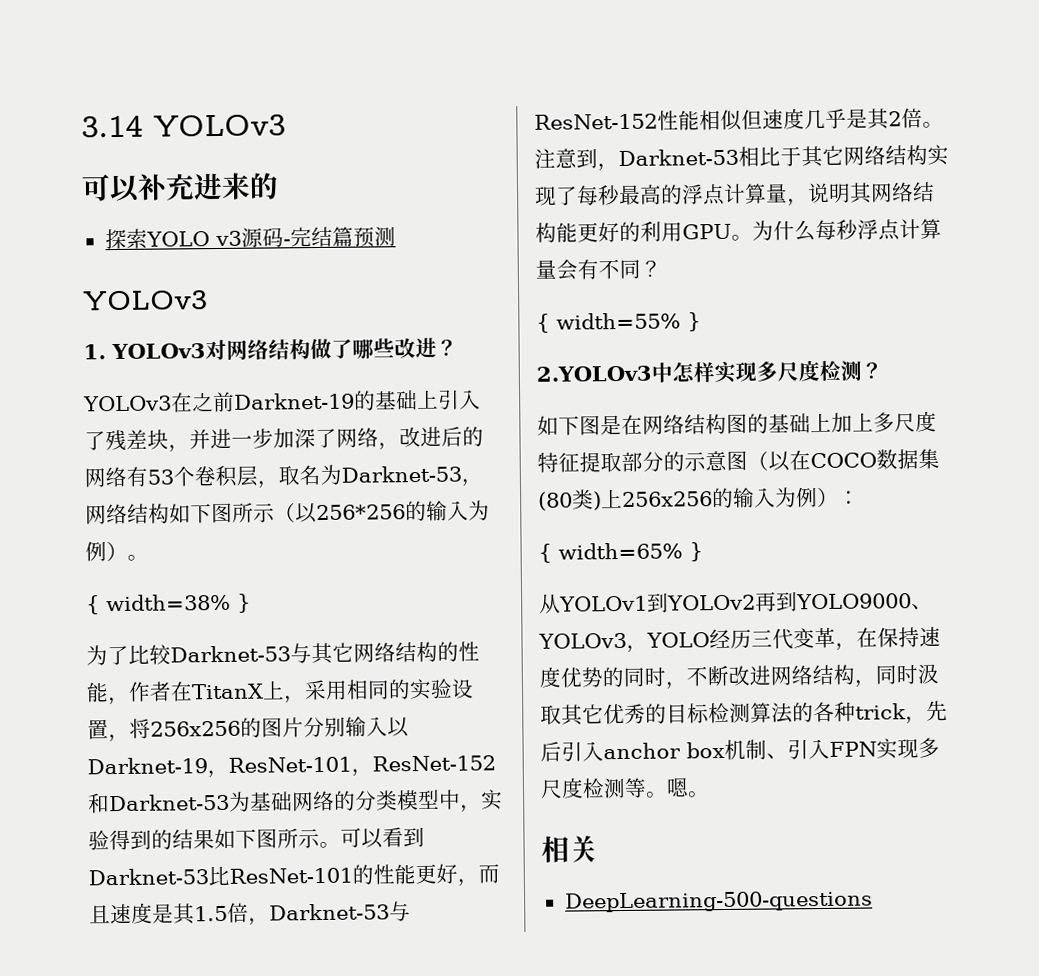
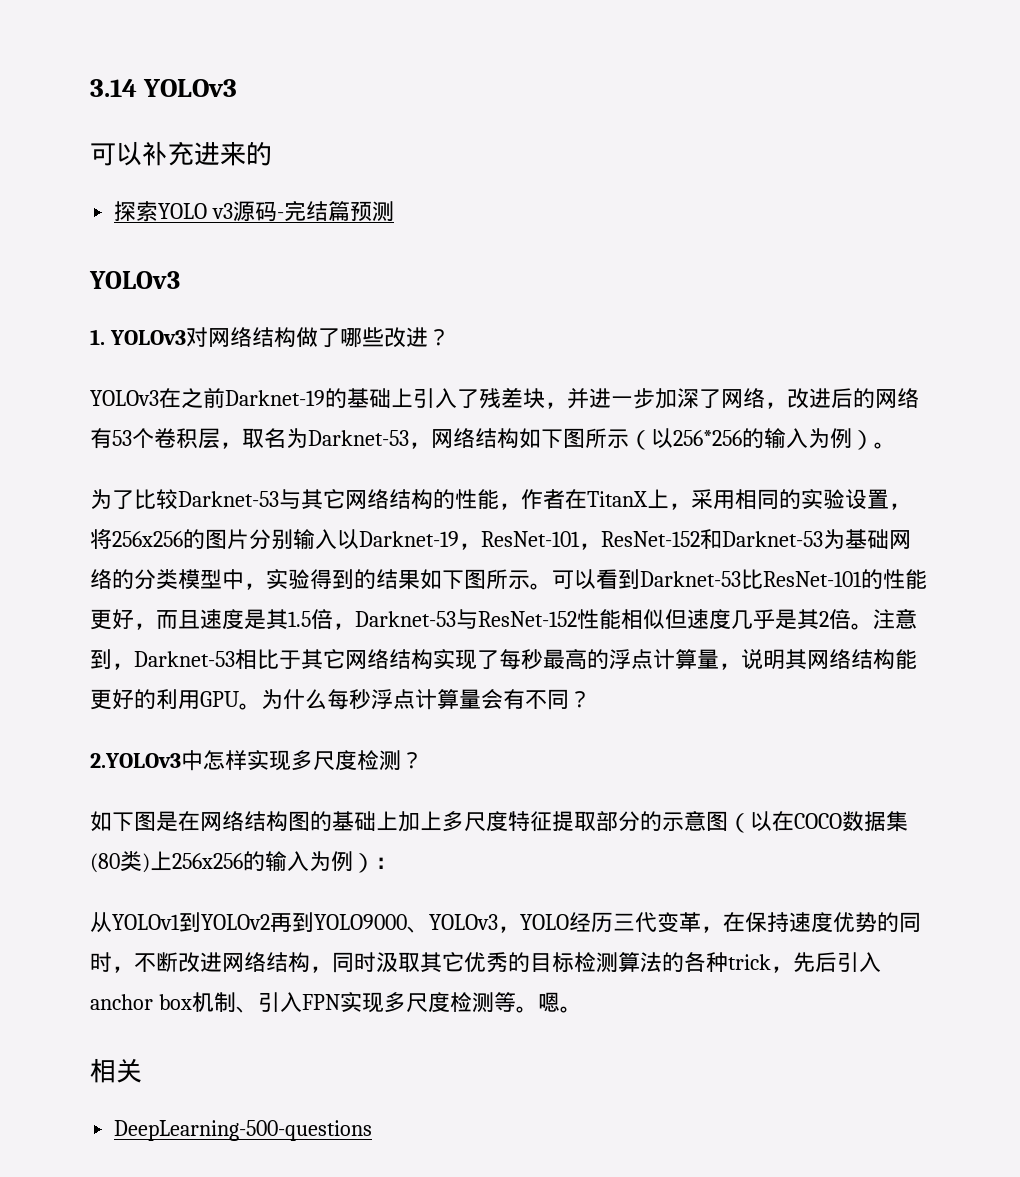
[86,593,251,615] // { width=38% } -> (896, 445) none
[536,312,701,333] // { width=55% } -> (591, 699) none
[538,542,703,563] // { width=65% } -> (397, 863) none

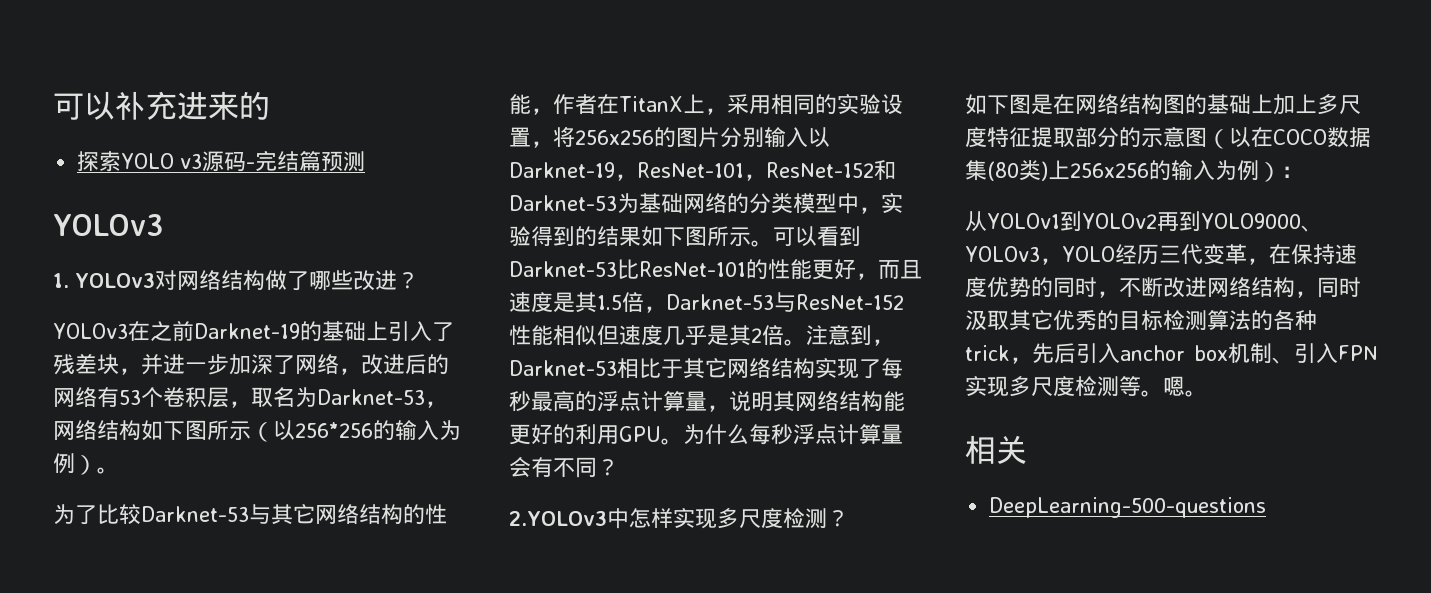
[90,79,238,97] 3.14 YOLOv3 // -> (53, 106) none

